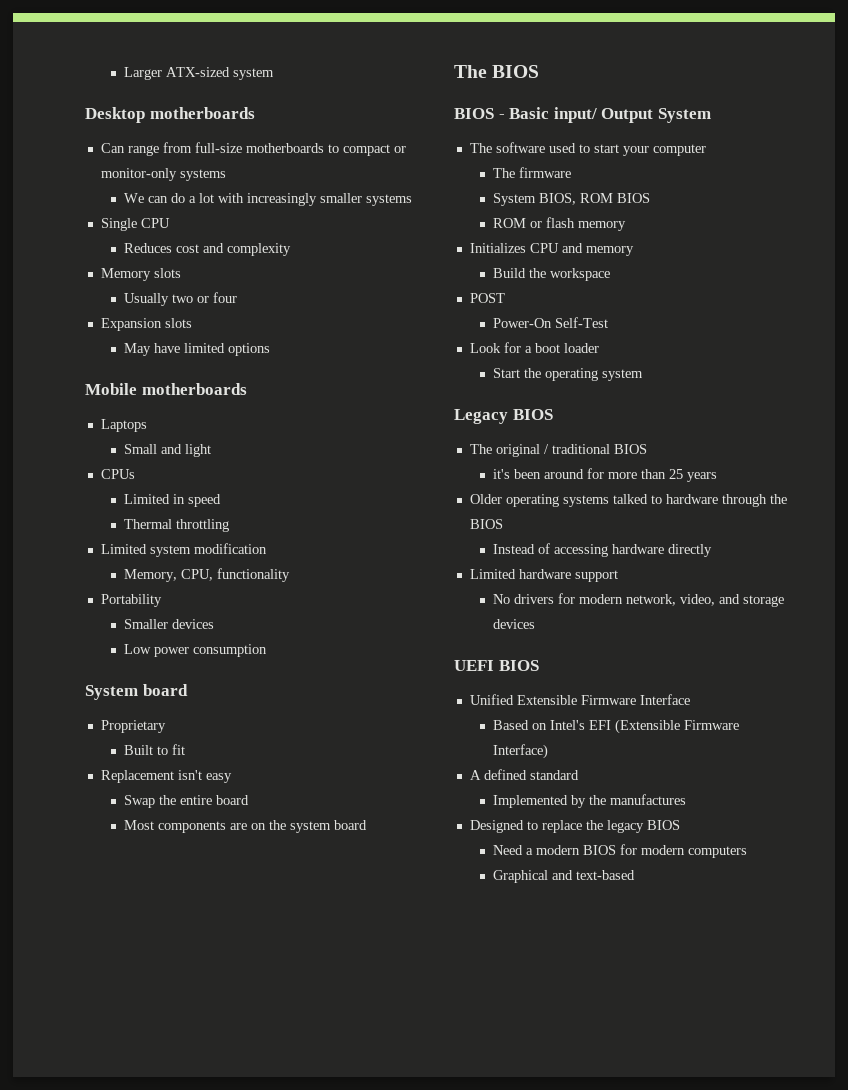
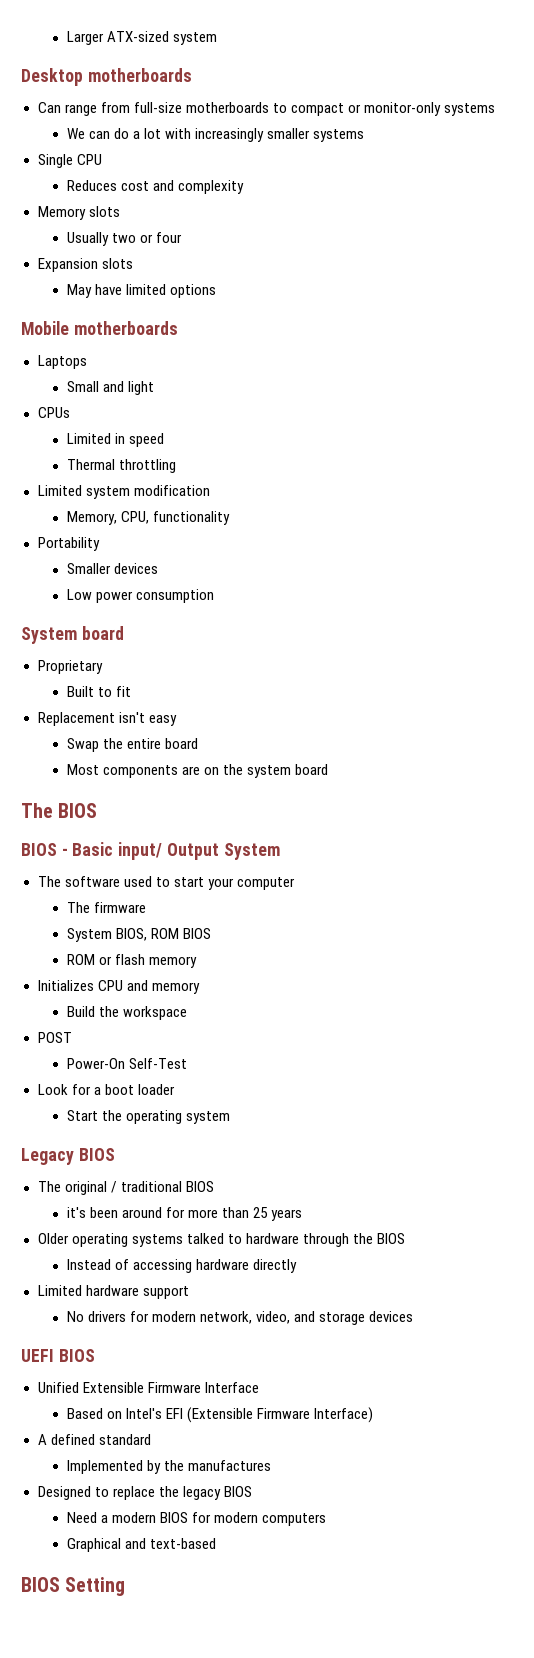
(636, 875) none -> [21,1577,126,1596] // BIOS Setting

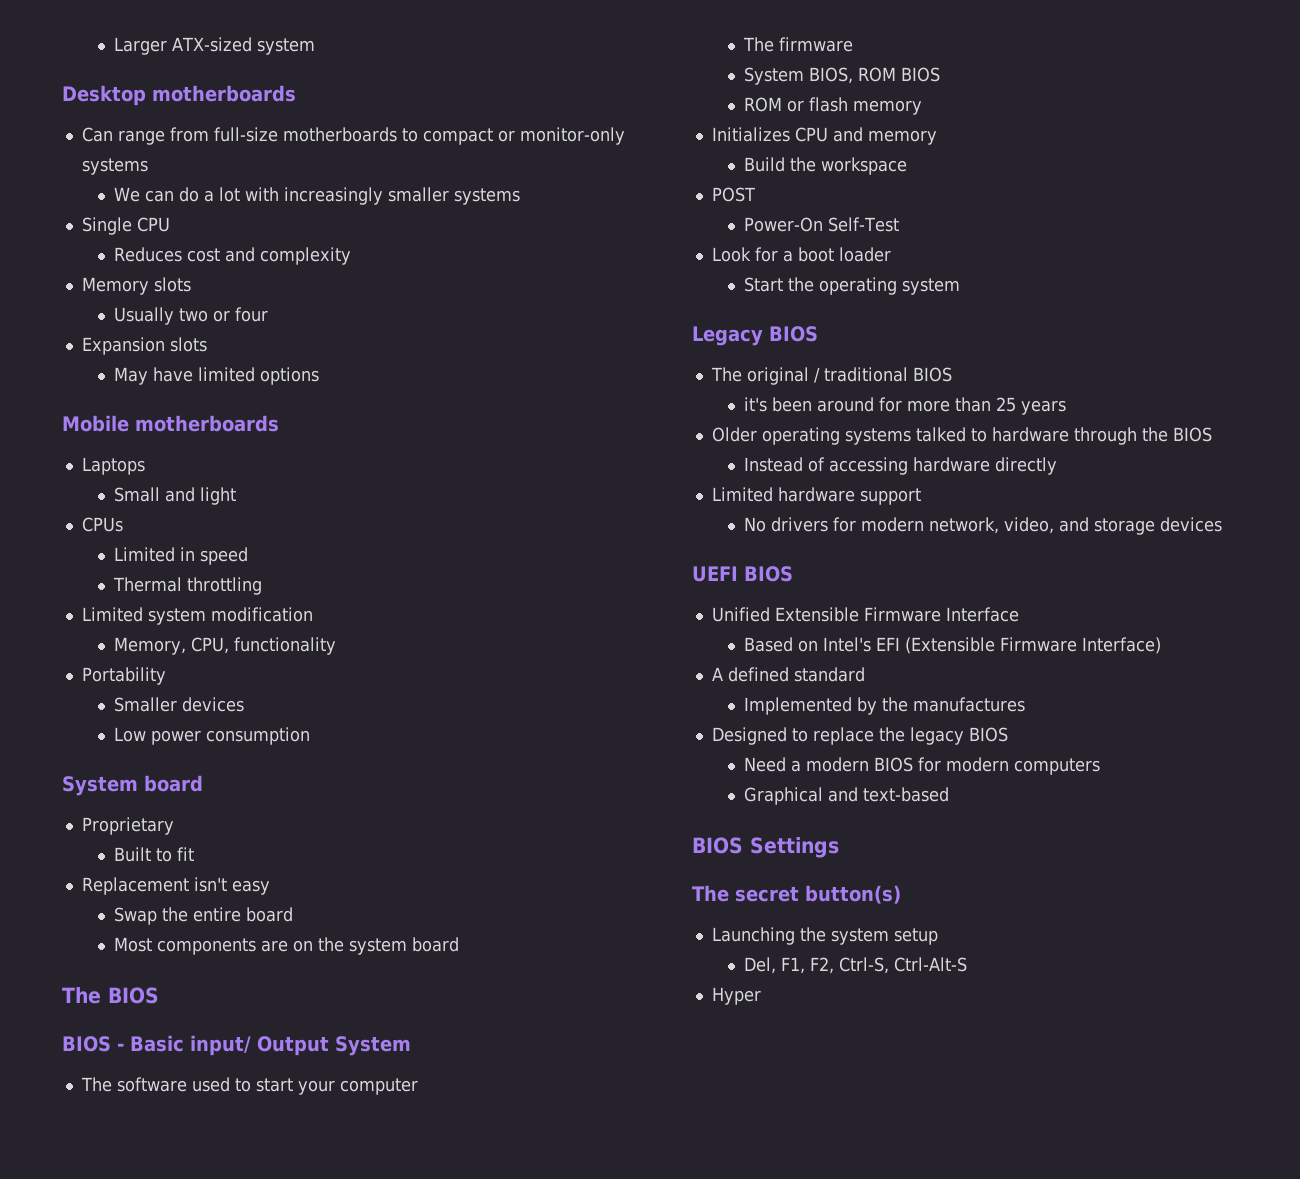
[65,1577,126,1596] Setting -> [750,837,839,858] [692,885,901,904] [711,927,938,945] [744,957,968,974] [711,987,761,1005] Settings // The secret button(s) // Launching the system setup // Del, F1, F2, Ctrl-S, Ctrl-Alt-S // Hyper

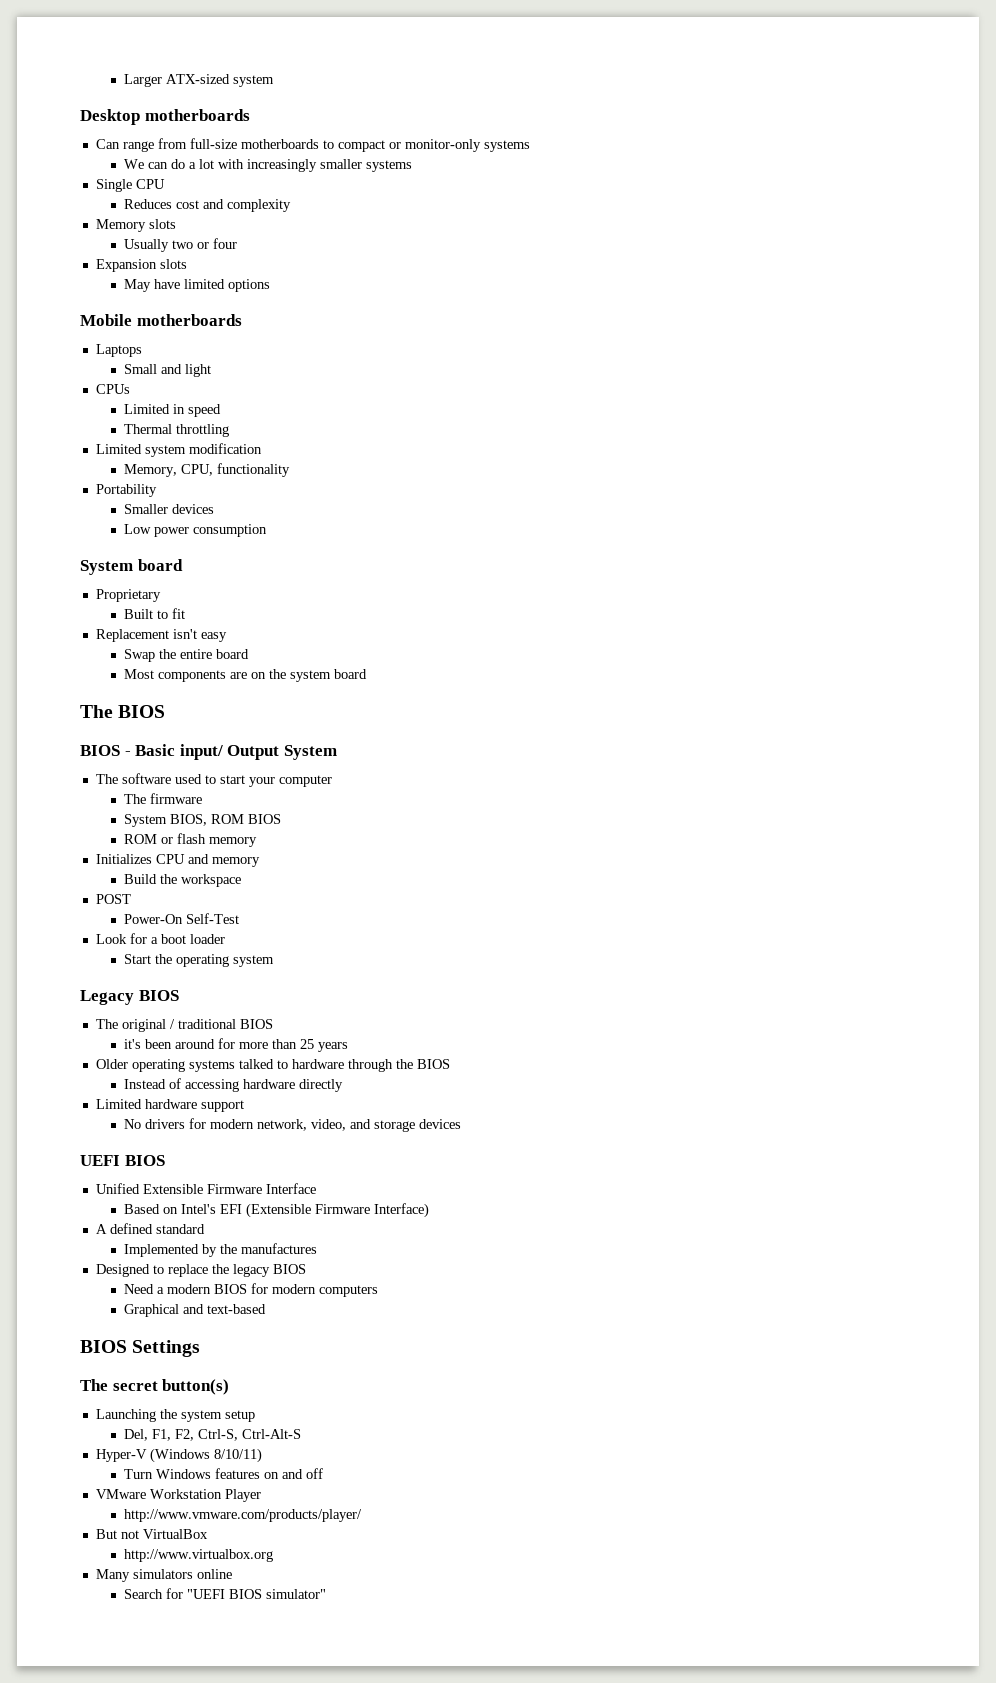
[711,987,761,1005] Hyper -> [95,1448,262,1463] [124,1468,324,1479] [95,1489,261,1502] [124,1509,363,1522] [95,1529,208,1539] [124,1549,274,1562] [95,1569,232,1582] [124,1588,327,1599] Hyper-V (Windows 8/10/11) // Turn Windows features on and off // VMware Workstation Player // http://www.vmware.com/products/player/ // But not VirtualBox // http://www.virtualbox.org // Many simulators online // Search for "UEFI BIOS simulator"

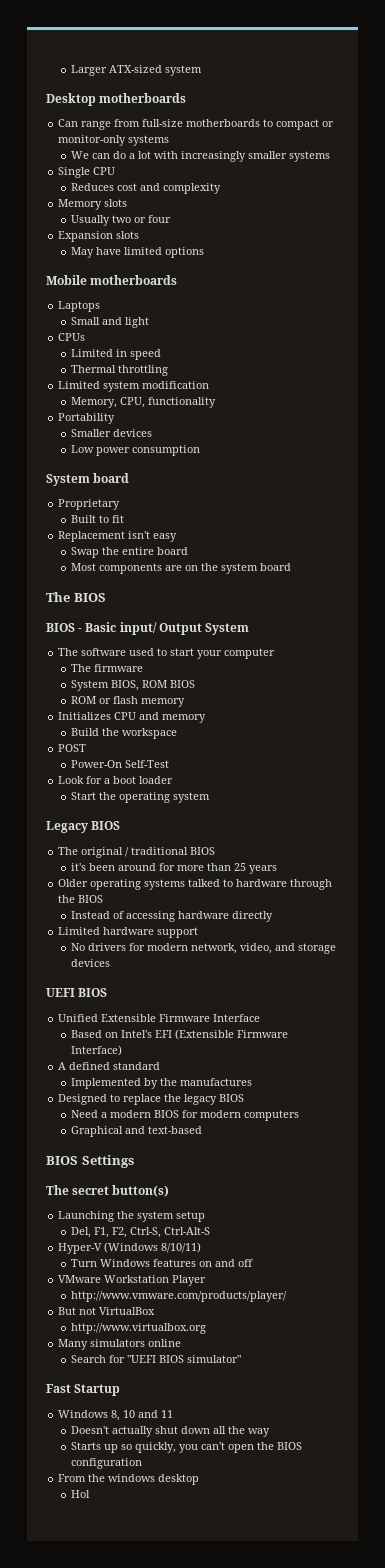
(327, 1594) none -> [46,1384,121,1396] [58,1410,174,1421] [70,1426,270,1437] [70,1442,302,1453] [70,1458,142,1469] [58,1474,200,1485] [70,1490,90,1498] // Fast Startup // Windows 8, 10 and 11 // Doesn't actually shut down all the way // Starts up so quickly, you can't open the BIOS configuration // From the windows desktop // Hol

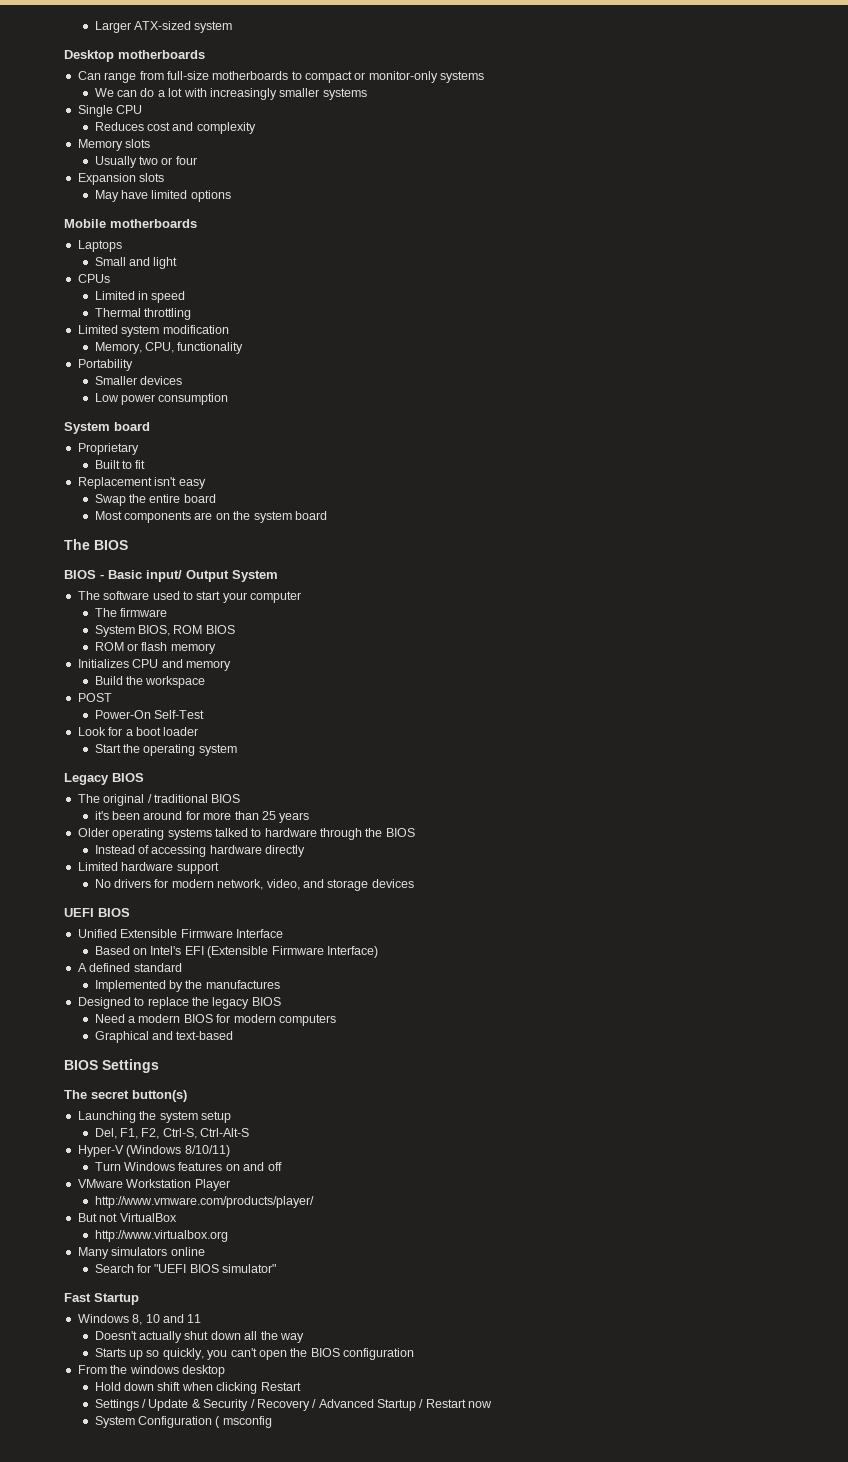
[70,1490,90,1498] Hol -> [94,1382,301,1394] [94,1399,493,1411] [94,1416,272,1428] Hold down shift when clicking Restart // Settings / Update & Security / Recovery / Advanced Startup / Restart now // System Configuration ( msconfig

